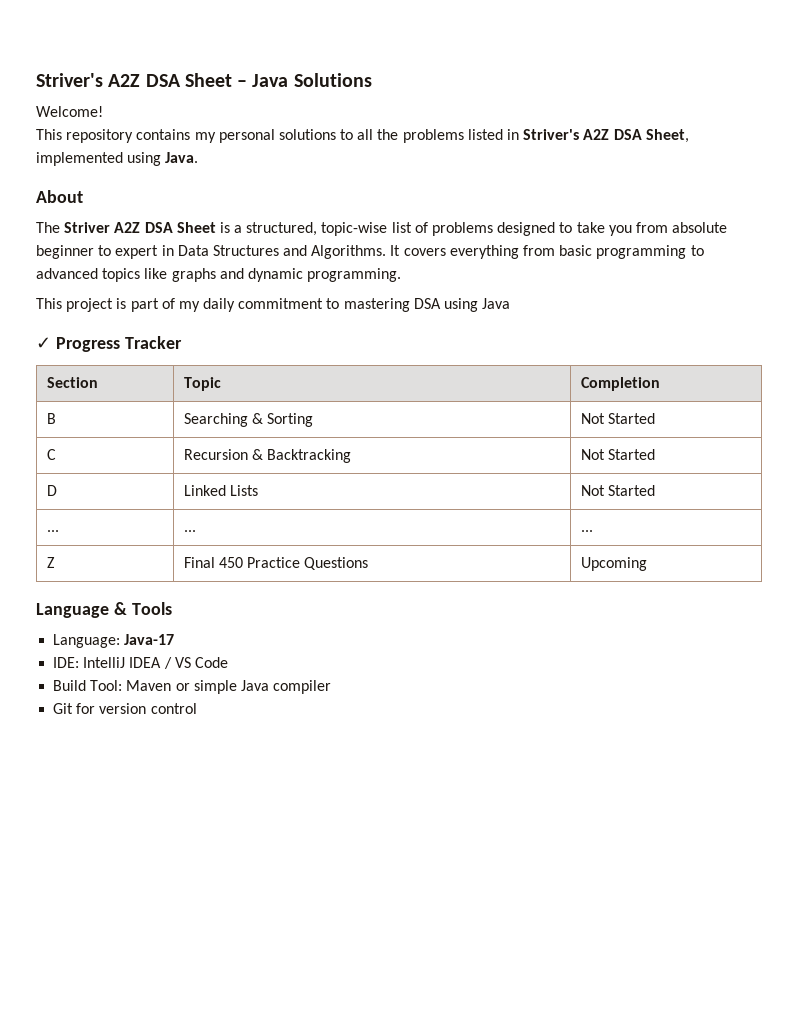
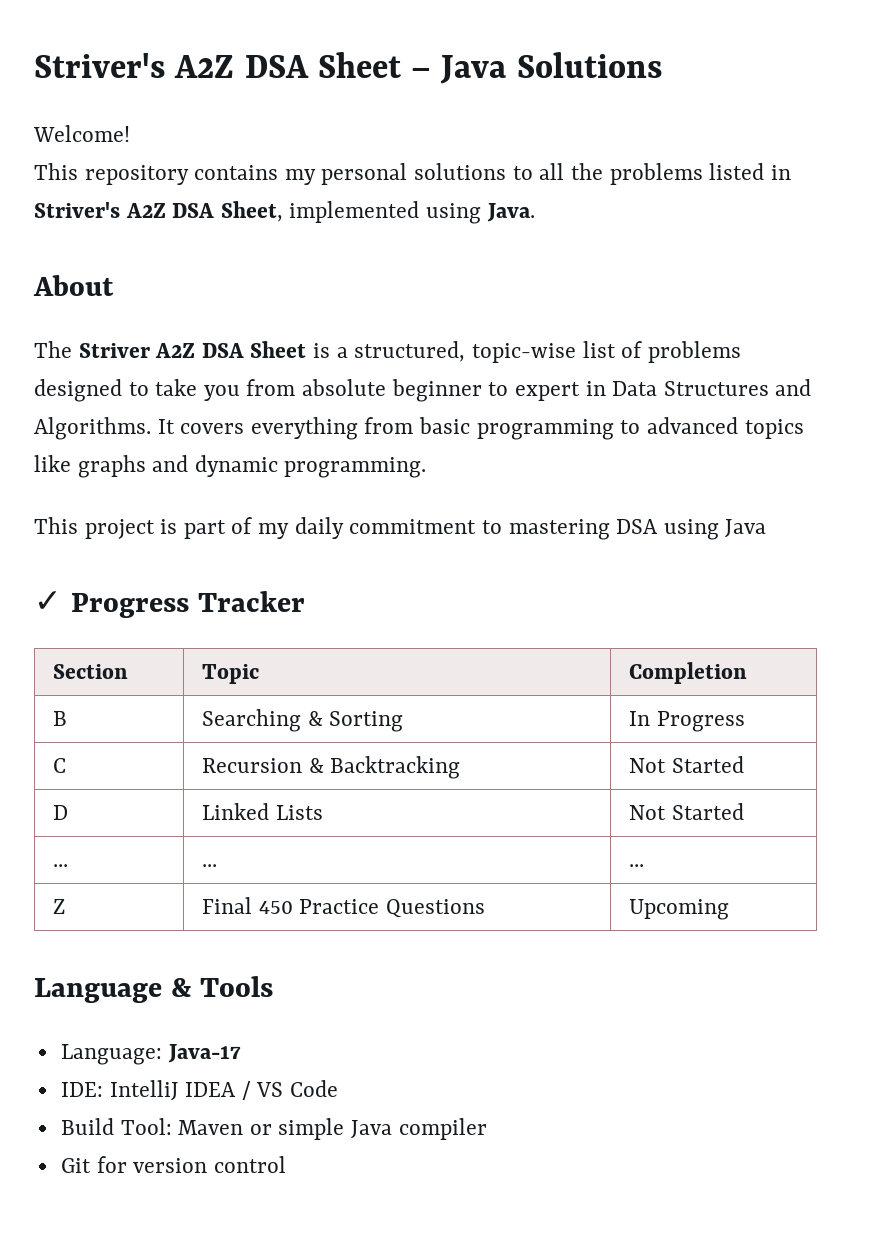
[580,413,655,424] Not Started -> [629,711,745,732] In Progress

